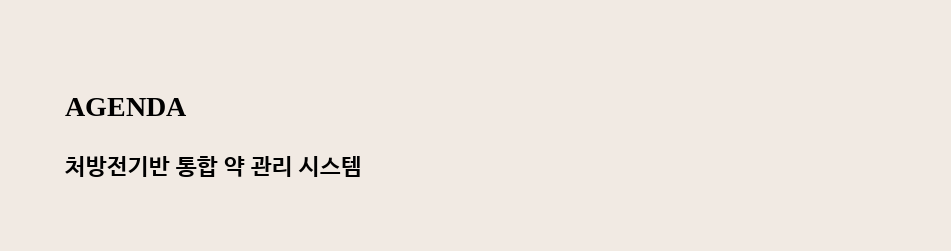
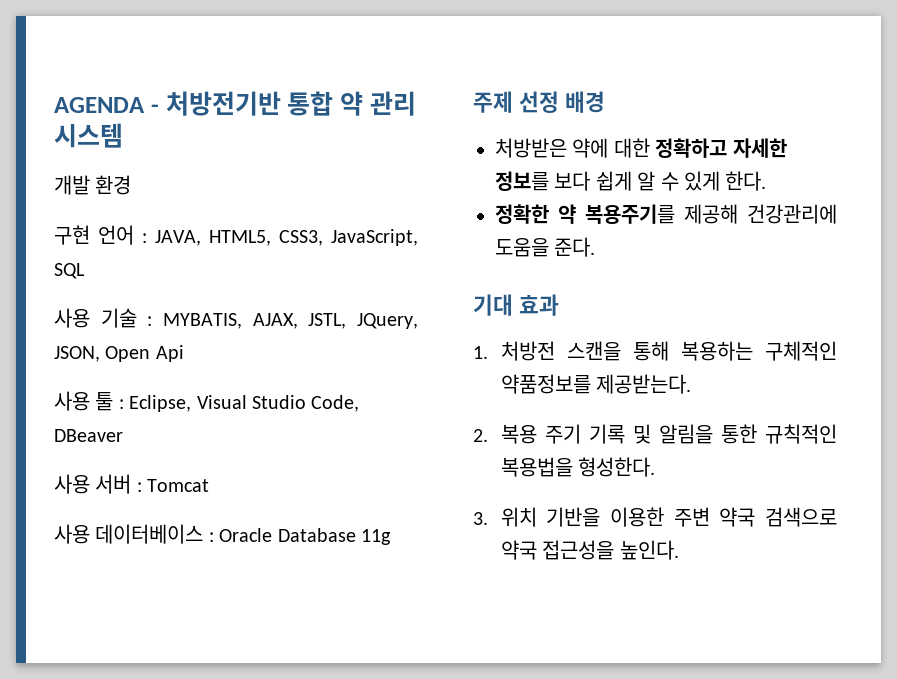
(187, 107) // -> [150,104,159,113] -
(363, 166) none -> [54,175,132,195] [54,225,418,246] [54,263,85,279] [54,308,418,329] [54,345,184,362] [54,391,360,412] [54,429,123,442] [54,474,210,494] [54,524,391,545] [473,91,605,113] [495,138,787,158] [495,171,767,191] [495,204,837,224] [495,237,596,257] [473,294,559,316] [473,341,837,361] [500,374,692,394] [473,424,837,444] [500,457,656,477] [473,507,837,527] [500,540,679,560] // 개발 환경 // 구현 언어 : JAVA, HTML5, CSS3, JavaScript, SQL // 사용 기술 : MYBATIS, AJAX, JSTL, JQuery, JSON, Open Api // 사용 툴 : Eclipse, Visual Studio Code, DBeaver // 사용 서버 : Tomcat // 사용 데이터베이스 : Oracle Database 11g // 주제 선정 배경 // 처방받은 약에 대한 정확하고 자세한 정보를 보다 쉽게 알 수 있게 한다. // 정확한 약 복용주기를 제공해 건강관리에 도움을 준다. // 기대 효과 // 1. 처방전 스캔을 통해 복용하는 구체적인 약품정보를 제공받는다. // 2. 복용 주기 기록 및 알림을 통한 규칙적인 복용법을 형성한다. // 3. 위치 기반을 이용한 주변 약국 검색으로 약국 접근성을 높인다.

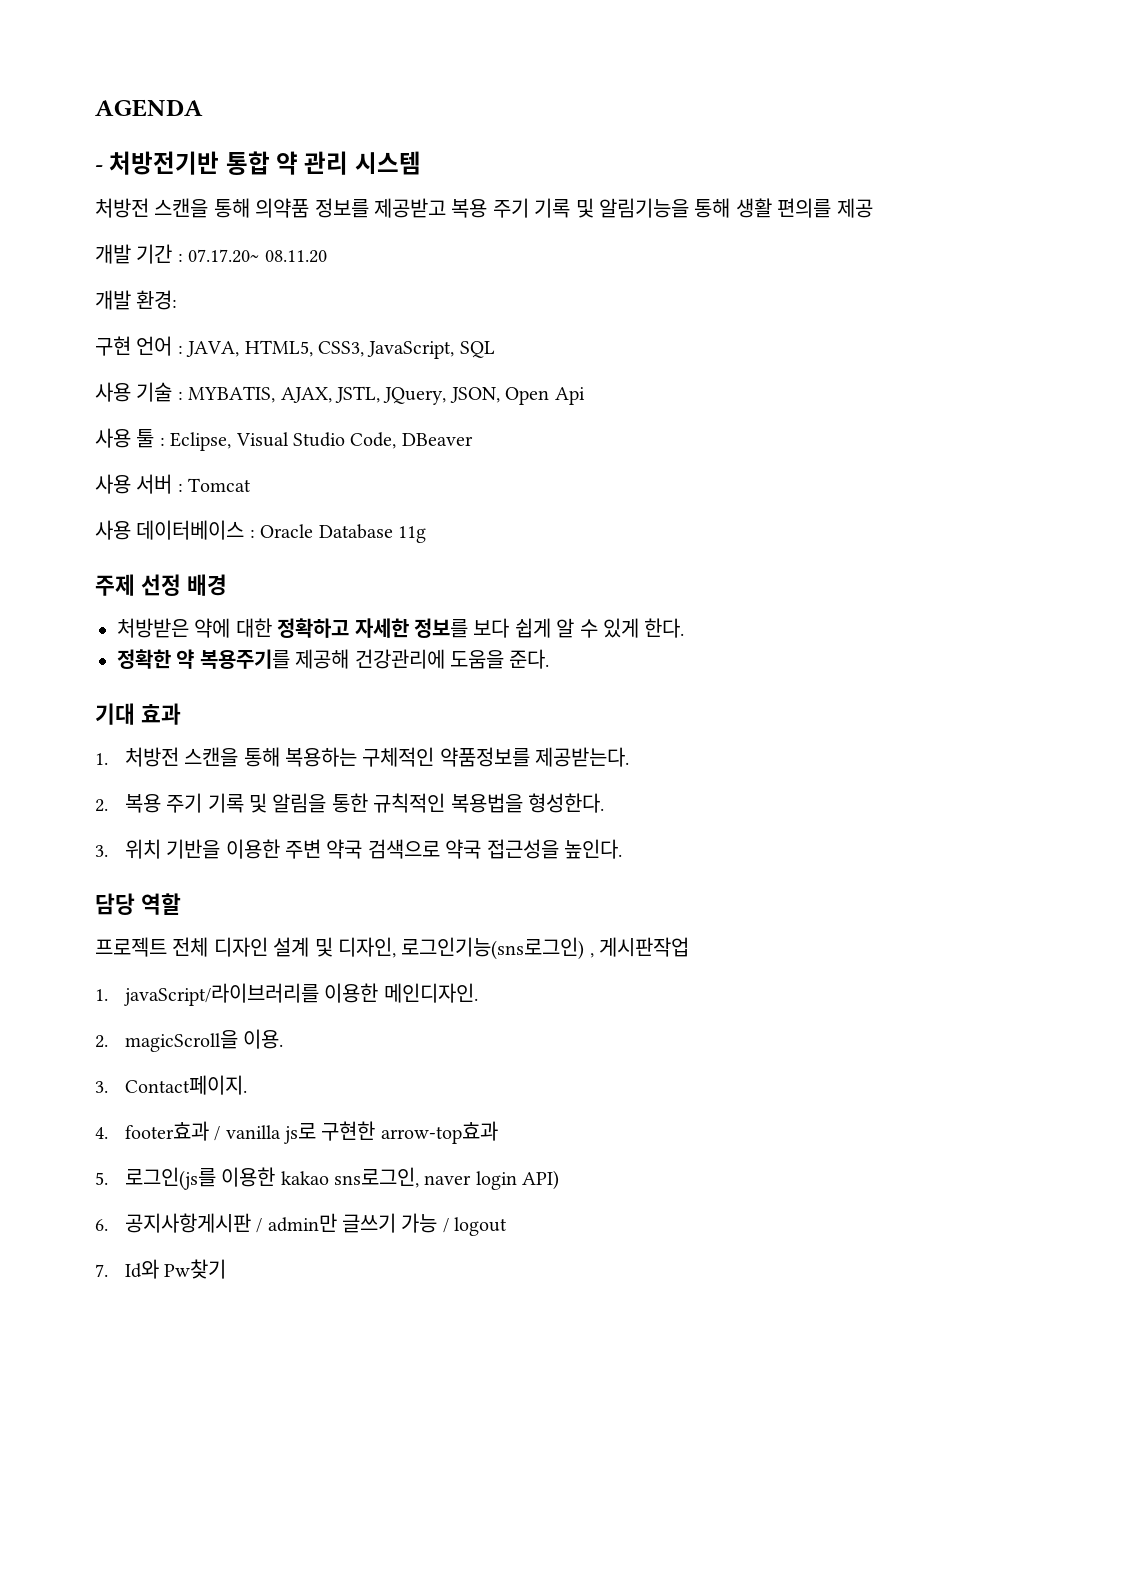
(145, 105) none -> (203, 108) //
[54,175,132,195] 개발 환경 -> [95,198,873,218] [95,244,327,264] [95,290,178,310] 처방전 스캔을 통해 의약품 정보를 제공받고 복용 주기 기록 및 알림기능을 통해 생활 편의를 제공 // 개발 기간 : 07.17.20~ 08.11.20 // 개발 환경:
(679, 550) none -> [95,893,181,915] [95,937,690,960] [95,983,478,1006] [95,1029,284,1052] [95,1075,247,1095] [95,1121,498,1144] [95,1167,560,1190] [95,1213,508,1236] [95,1259,227,1279] // 담당 역할 // 프로젝트 전체 디자인 설계 및 디자인, 로그인기능(sns로그인) , 게시판작업 // 1. javaScript/라이브러리를 이용한 메인디자인. // 2. magicScroll을 이용. // 3. Contact페이지. // 4. footer효과 / vanilla js로 구현한 arrow-top효과 // 5. 로그인(js를 이용한 kakao sns로그인, naver login API) // 6. 공지사항게시판 / admin만 글쓰기 가능 / logout // 7. Id와 Pw찾기

